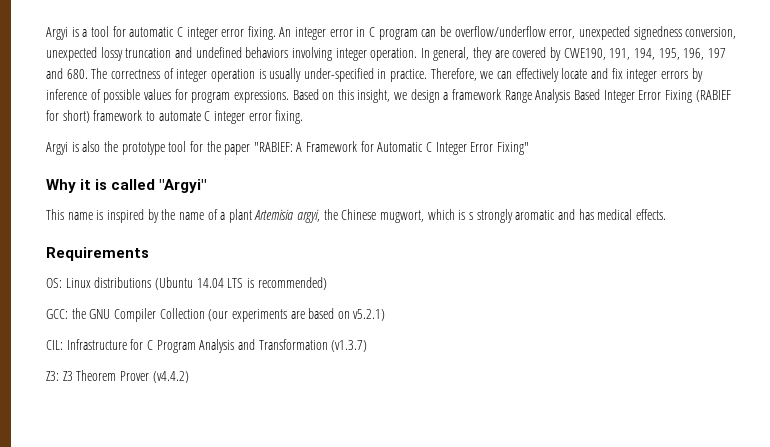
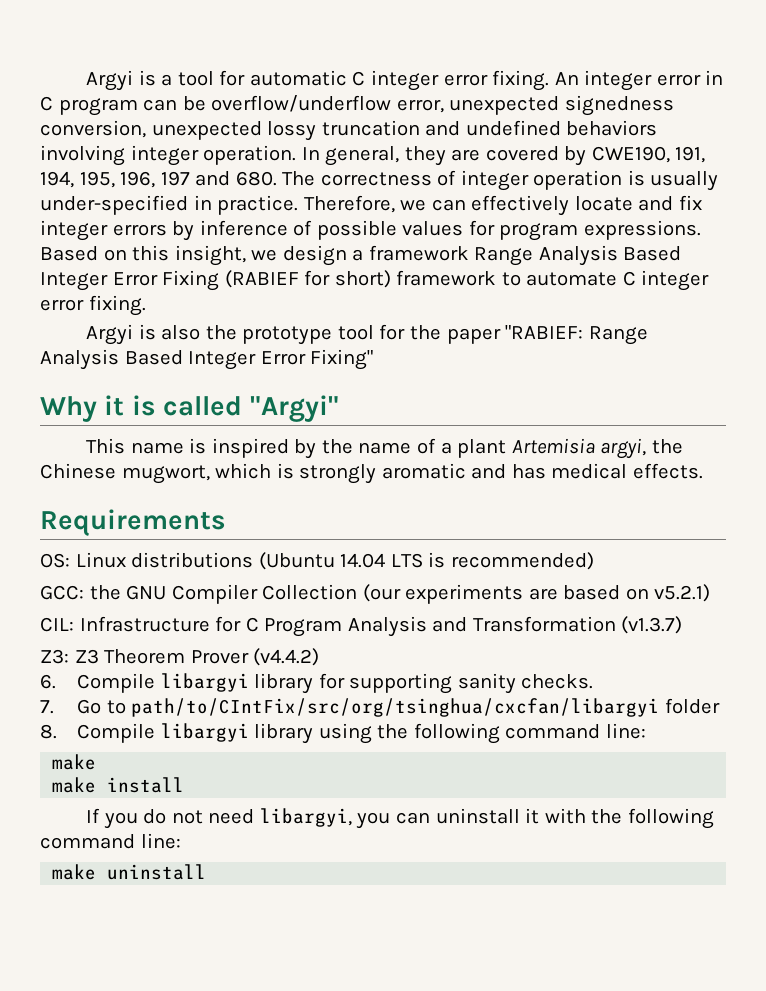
[296,141,433,152] A Framework for Automatic C -> [588,326,648,345] [40,349,183,370] Range Analysis Based
[468,212,473,220] s -> (294, 471) none
(189, 377) none -> [40,673,594,694] [40,698,720,717] [40,723,646,744] [52,754,97,770] [52,777,185,793] [86,808,714,829] [40,833,181,849] [52,864,207,880] // 6. Compile libargyi library for supporting sanity checks. // 7. Go to path/to/CIntFix/src/org/tsinghua/cxcfan/libargyi folder // 8. Compile libargyi library using the following command line: // make // make install // If you do not need libargyi, you can uninstall it with the following command line: // make uninstall

